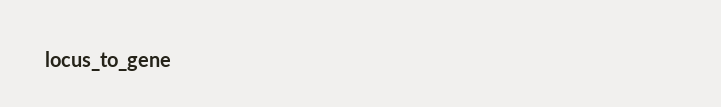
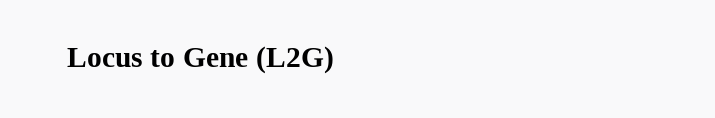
[45,51,171,71] locus_to_gene -> [67,46,334,74] Locus to Gene (L2G)

